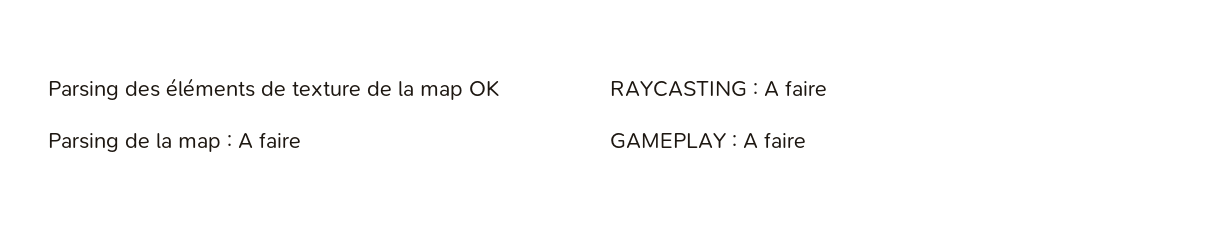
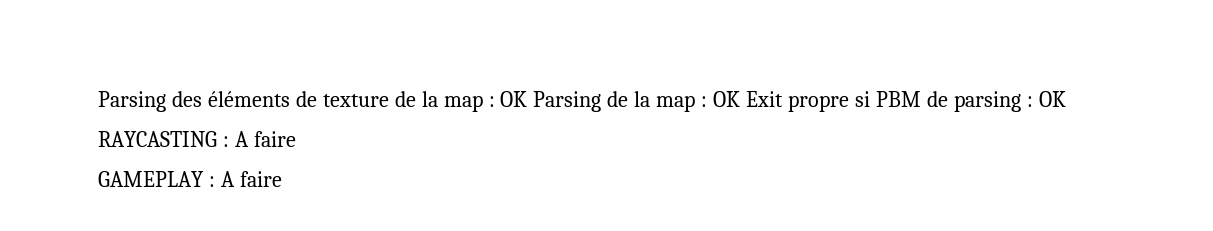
[469,80,499,97] OK // -> [488,91,528,107] : OK
[238,132,301,149] A faire -> [713,91,1066,112] OK Exit propre si PBM de parsing : OK

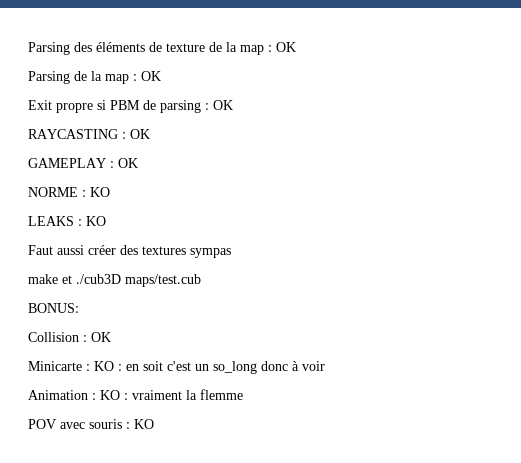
(528, 99) none -> (296, 47) //
(741, 99) none -> (161, 76) //
[234,131,296,147] A faire -> [130,129,150,139] OK
[220,171,282,187] A faire -> [118,158,138,168] [28,187,110,197] [28,216,106,226] [28,245,231,258] [28,274,201,287] [28,303,79,313] [28,332,111,342] [28,361,325,374] [28,389,243,400] [28,419,154,429] OK // NORME : KO // LEAKS : KO // Faut aussi créer des textures sympas // make et ./cub3D maps/test.cub // BONUS: // Collision : OK // Minicarte : KO : en soit c'est un so_long donc à voir // Animation : KO : vraiment la flemme // POV avec souris : KO

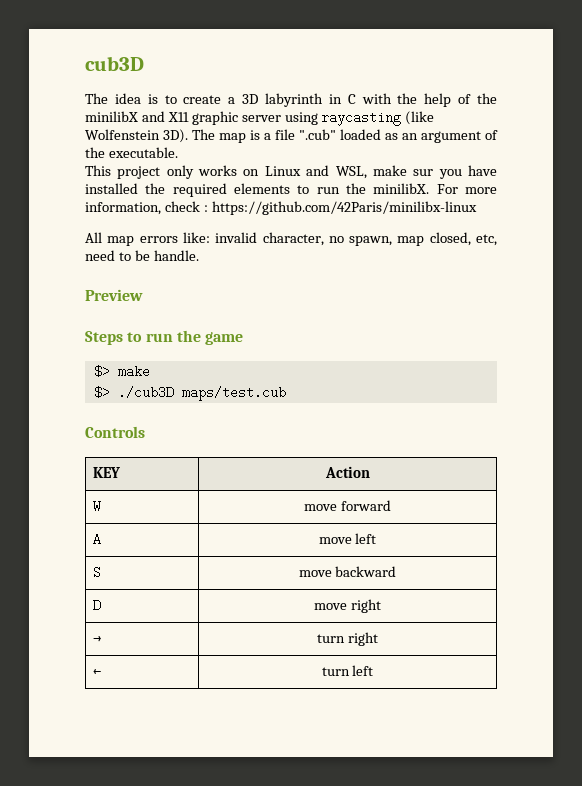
[28,42,296,55] [28,71,161,84] [28,100,233,113] [28,129,150,139] [28,158,138,168] [28,187,110,197] [28,216,106,226] [28,245,231,258] [28,274,201,287] [28,303,79,313] [28,332,111,342] [28,361,325,374] [28,389,243,400] [28,419,154,429] Parsing des éléments de texture de la map : OK // Parsing de la map : OK // Exit propre si PBM de parsing : OK // RAYCASTING : OK // GAMEPLAY : OK // NORME : KO // LEAKS : KO // Faut aussi créer des textures sympas // make et ./cub3D maps/test.cub // BONUS: // Collision : OK // Minicarte : KO : en soit c'est un so_long donc à voir // Animation : KO : vraiment la flemme // POV avec souris : KO -> [85,56,144,71] [85,93,497,107] [85,111,435,126] [85,129,498,143] [85,147,178,158] [85,165,498,179] [85,183,497,197] [85,201,477,215] [85,232,498,246] [85,250,199,261] [85,289,143,301] [85,330,244,345] [93,365,150,378] [93,386,286,401] [85,426,145,438] [93,467,121,478] [324,466,370,478] [93,500,102,513] [304,500,391,511] [93,533,102,546] [318,533,377,544] [93,566,102,579] [298,566,397,577] [93,599,102,612] [314,599,381,613] [93,636,102,643] [317,632,378,646] [93,669,102,676] [321,665,374,676] cub3D // The idea is to create a 3D labyrinth in C with the help of the minilibX and X11 graphic server using raycasting (like Wolfenstein 3D). The map is a file ".cub" loaded as an argument of the executable. // This project only works on Linux and WSL, make sur you have installed the required elements to run the minilibX. For more information, check : https://github.com/42Paris/minilibx-linux // All map errors like: invalid character, no spawn, map closed, etc, need to be handle. // Preview // Steps to run the game // $> make // $> ./cub3D maps/test.cub // Controls // KEY | Action // W | move forward // A | move left // S | move backward // D | move right // → | turn right // ← | turn left

